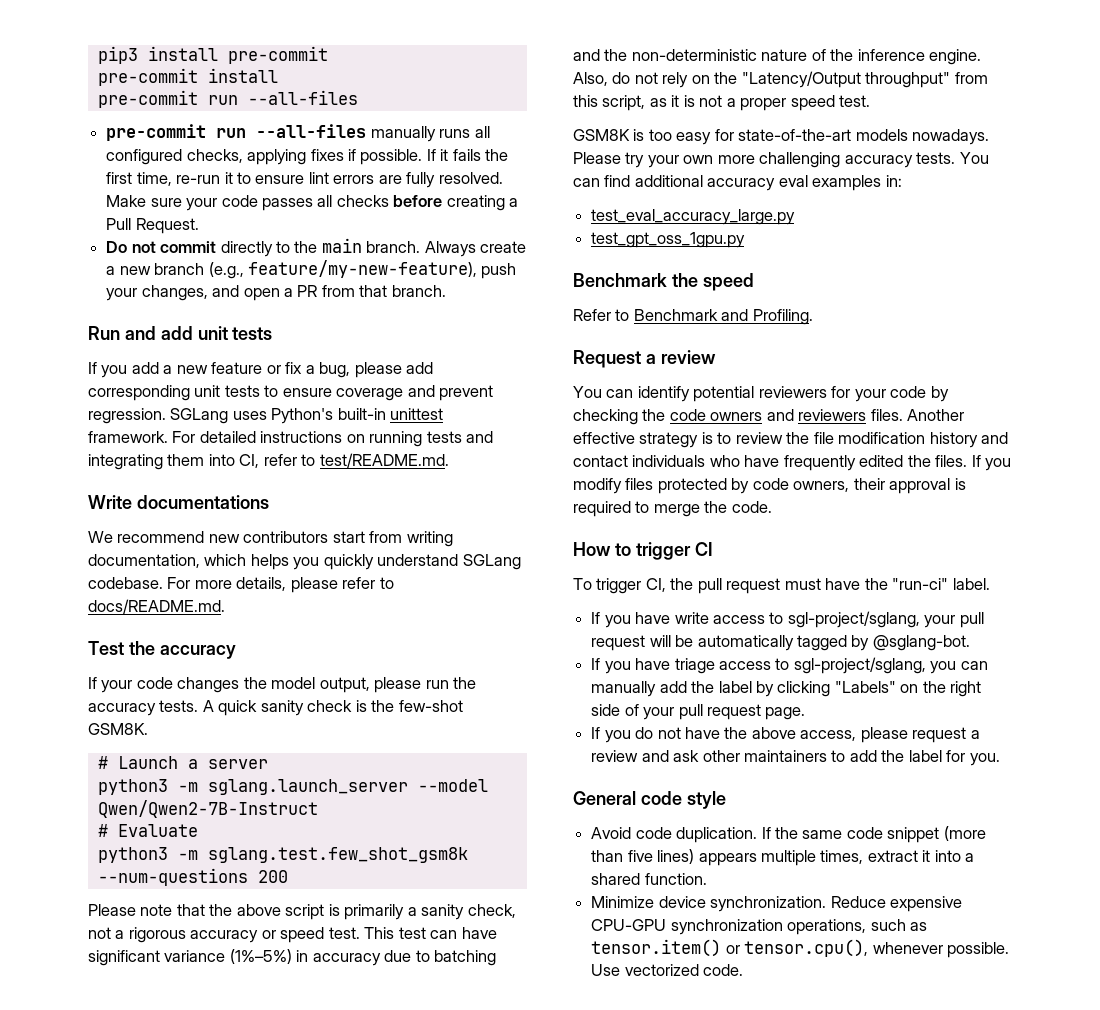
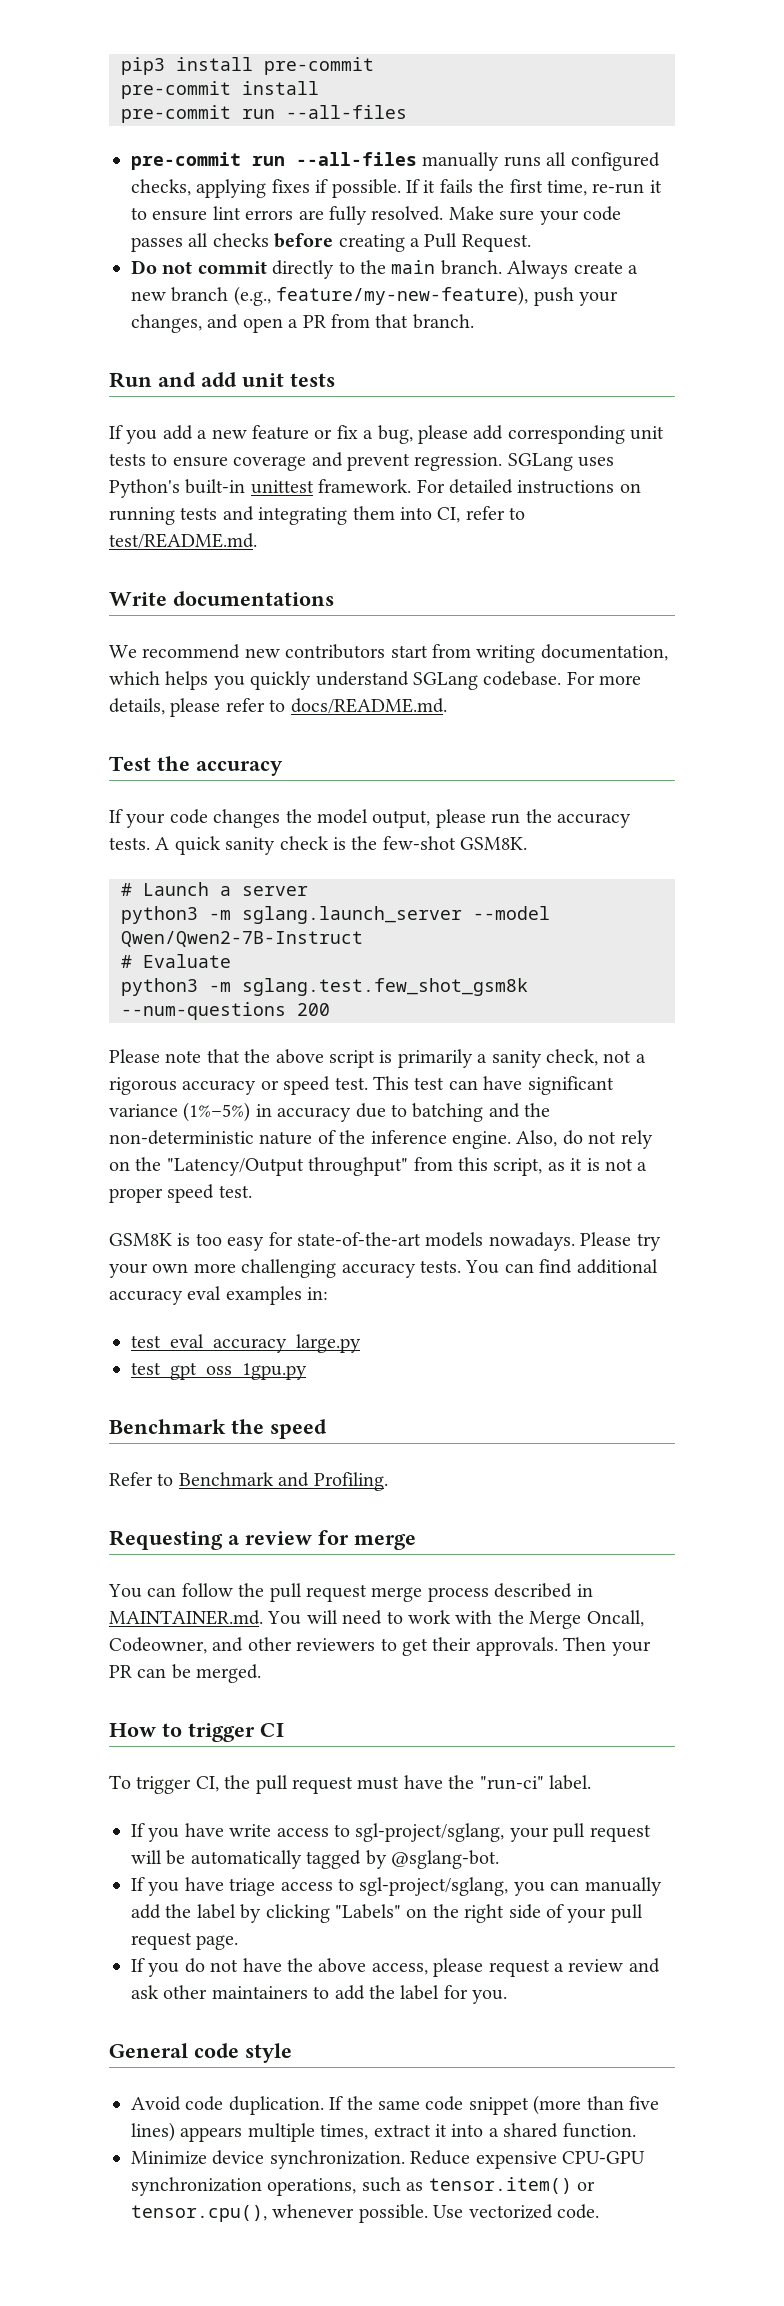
[573,350,716,368] [573,386,949,402] [573,409,965,425] [573,432,1009,448] [573,455,1012,471] [573,478,966,494] [573,501,772,517] Request a review // You can identify potential reviewers for your code by checking the code owners and reviewers files. Another effective strategy is to review the file modification history and contact individuals who have frequently edited the files. If you modify files protected by code owners, their approval is required to merge the code. -> [109,1530,416,1550] [108,1583,593,1602] [109,1610,644,1629] [109,1637,651,1656] [109,1664,262,1683] Requesting a review for merge // You can follow the pull request merge process described in MAINTAINER.md. You will need to work with the Merge Oncall, Codeowner, and other reviewers to get their approvals. Then your PR can be merged.

